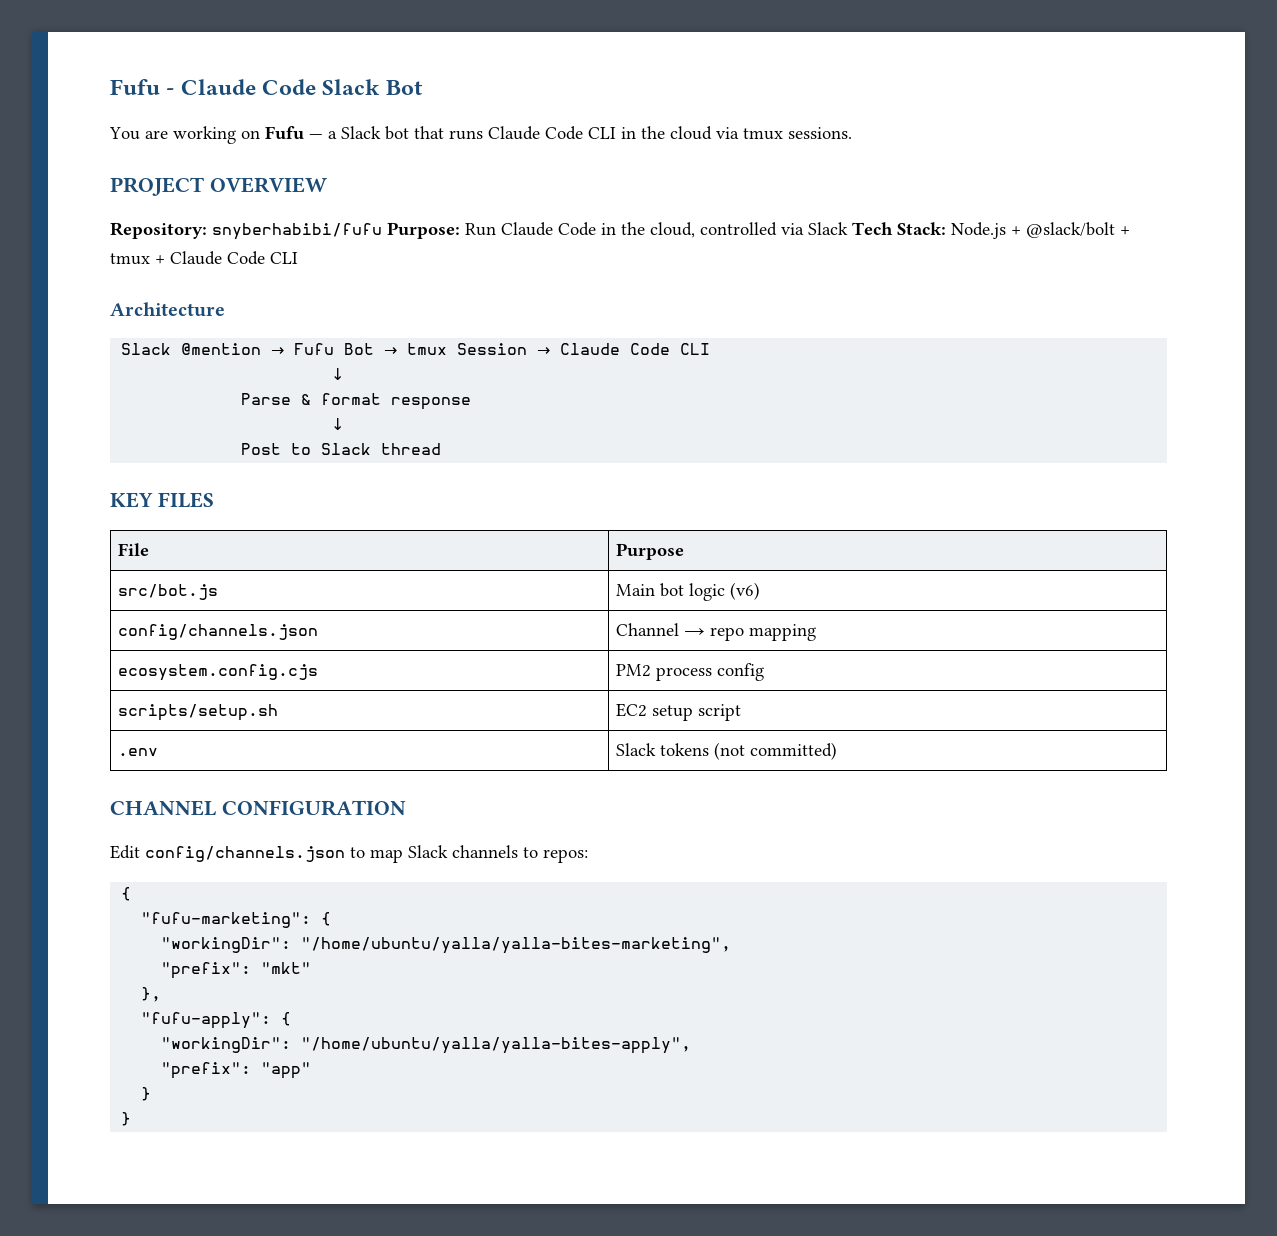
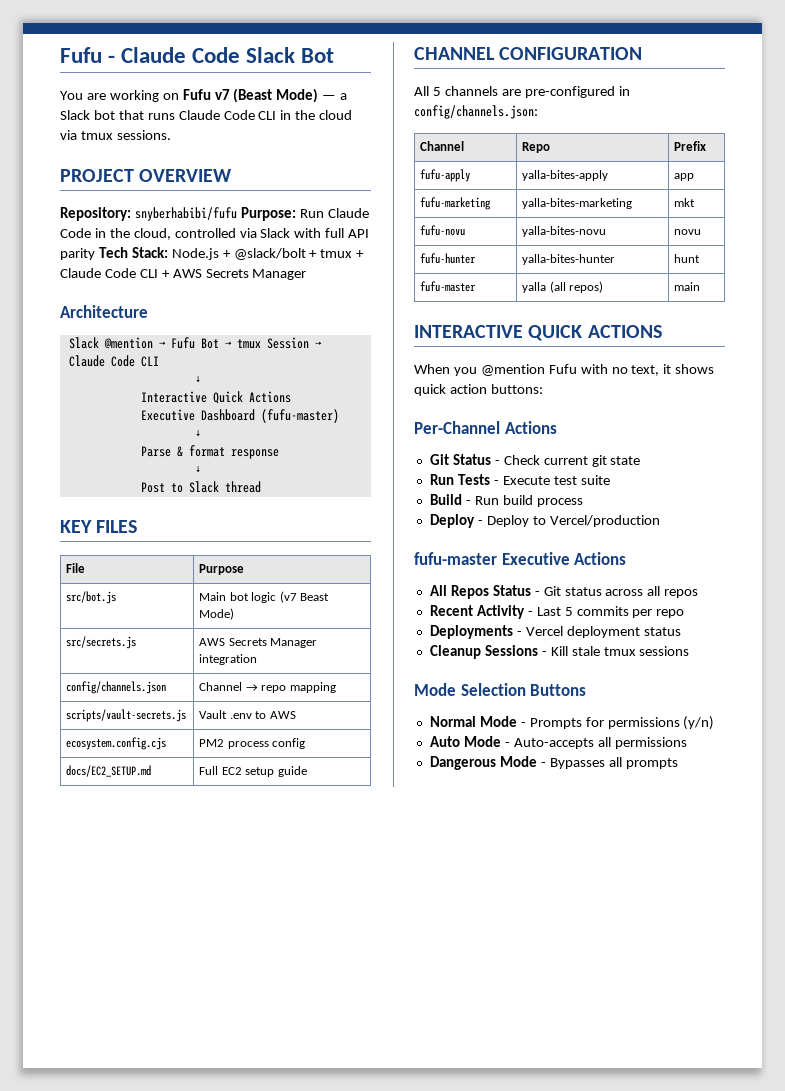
(304, 133) none -> [214,88,319,103] v7 (Beast Mode)
(848, 228) none -> [294,228,370,238] [60,248,95,260] with full API parity
(298, 258) none -> [161,269,307,280] + AWS Secrets Manager
(345, 374) none -> [140,391,291,404] [140,409,339,423] [194,430,201,438] // Interactive Quick Actions // Executive Dashboard (fufu-master) // ↓
[730,582,761,600] (v6) -> [279,591,330,603] [199,608,235,620] [66,636,137,649] [199,638,318,648] [199,654,258,665] (v7 Beast Mode) // src/secrets.js | AWS Secrets Manager integration
(817, 632) none -> [66,709,187,722] [199,710,296,719] // scripts/vault-secrets.js | Vault .env to AWS
[118,704,279,721] [616,703,742,721] [118,748,159,756] [616,742,838,760] [110,800,406,816] [110,845,588,863] [121,887,132,901] [141,912,332,928] [161,937,732,954] [161,962,312,979] [141,987,162,1002] [141,1012,292,1029] [161,1037,692,1054] [161,1062,312,1079] [141,1087,152,1101] [121,1112,132,1126] scripts/setup.sh | EC2 setup script // .env | Slack tokens (not committed) // CHANNEL CONFIGURATION // Edit config/channels.json to map Slack channels to repos: // { // "fufu-marketing": { // "workingDir": "/home/ubuntu/yalla/yalla-bites-marketing", // "prefix": "mkt" // }, // "fufu-apply": { // "workingDir": "/home/ubuntu/yalla/yalla-bites-apply", // "prefix": "app" // } // } -> [66,765,152,777] [199,766,307,777] [414,47,643,60] [414,86,630,98] [414,105,538,119] [420,141,465,151] [522,142,551,153] [674,141,707,151] [420,169,471,182] [522,170,609,181] [674,173,695,181] [420,197,492,210] [522,198,633,209] [674,198,696,207] [420,225,466,236] [522,226,607,237] [674,229,702,235] [420,253,477,264] [522,254,616,265] [674,254,701,263] [420,281,477,292] [522,281,604,293] [674,282,701,291] [414,325,662,341] [414,364,715,376] [414,384,543,396] [414,421,557,434] [429,454,641,467] [429,474,610,485] [429,494,583,507] [429,514,660,528] [414,552,627,565] [429,585,699,599] [429,605,685,619] [429,625,681,639] [429,645,690,659] [414,683,587,696] [429,716,715,730] [429,736,687,749] [429,756,678,770] docs/EC2_SETUP.md | Full EC2 setup guide // CHANNEL CONFIGURATION // All 5 channels are pre-configured in config/channels.json: // Channel | Repo | Prefix // fufu-apply | yalla-bites-apply | app // fufu-marketing | yalla-bites-marketing | mkt // fufu-novu | yalla-bites-novu | novu // fufu-hunter | yalla-bites-hunter | hunt // fufu-master | yalla (all repos) | main // INTERACTIVE QUICK ACTIONS // When you @mention Fufu with no text, it shows quick action buttons: // Per-Channel Actions // Git Status - Check current git state // Run Tests - Execute test suite // Build - Run build process // Deploy - Deploy to Vercel/production // fufu-master Executive Actions // All Repos Status - Git status across all repos // Recent Activity - Last 5 commits per repo // Deployments - Vercel deployment status // Cleanup Sessions - Kill stale tmux sessions // Mode Selection Buttons // Normal Mode - Prompts for permissions (y/n) // Auto Mode - Auto-accepts all permissions // Dangerous Mode - Bypasses all prompts

